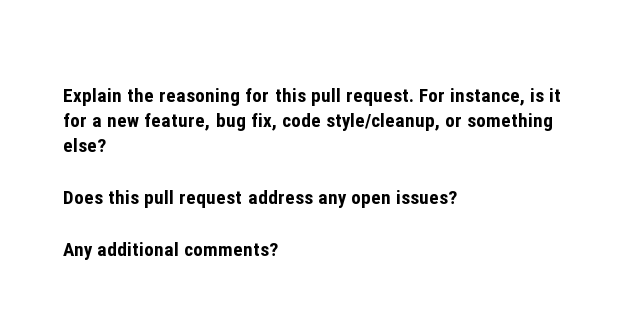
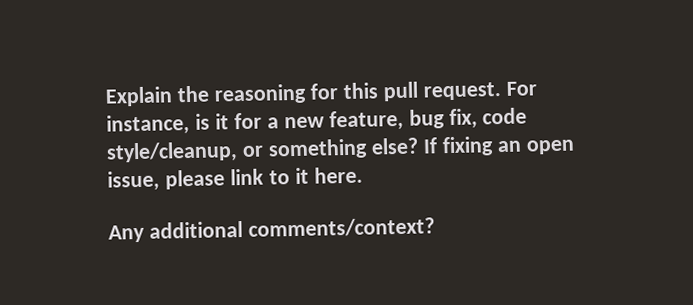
[63,190,457,208] // Does this pull request address any open issues? -> [422,136,575,157] [107,166,363,192] If fixing an open issue, please link to it here.
[184,243,279,256] comments? -> [247,217,435,238] comments/context?

